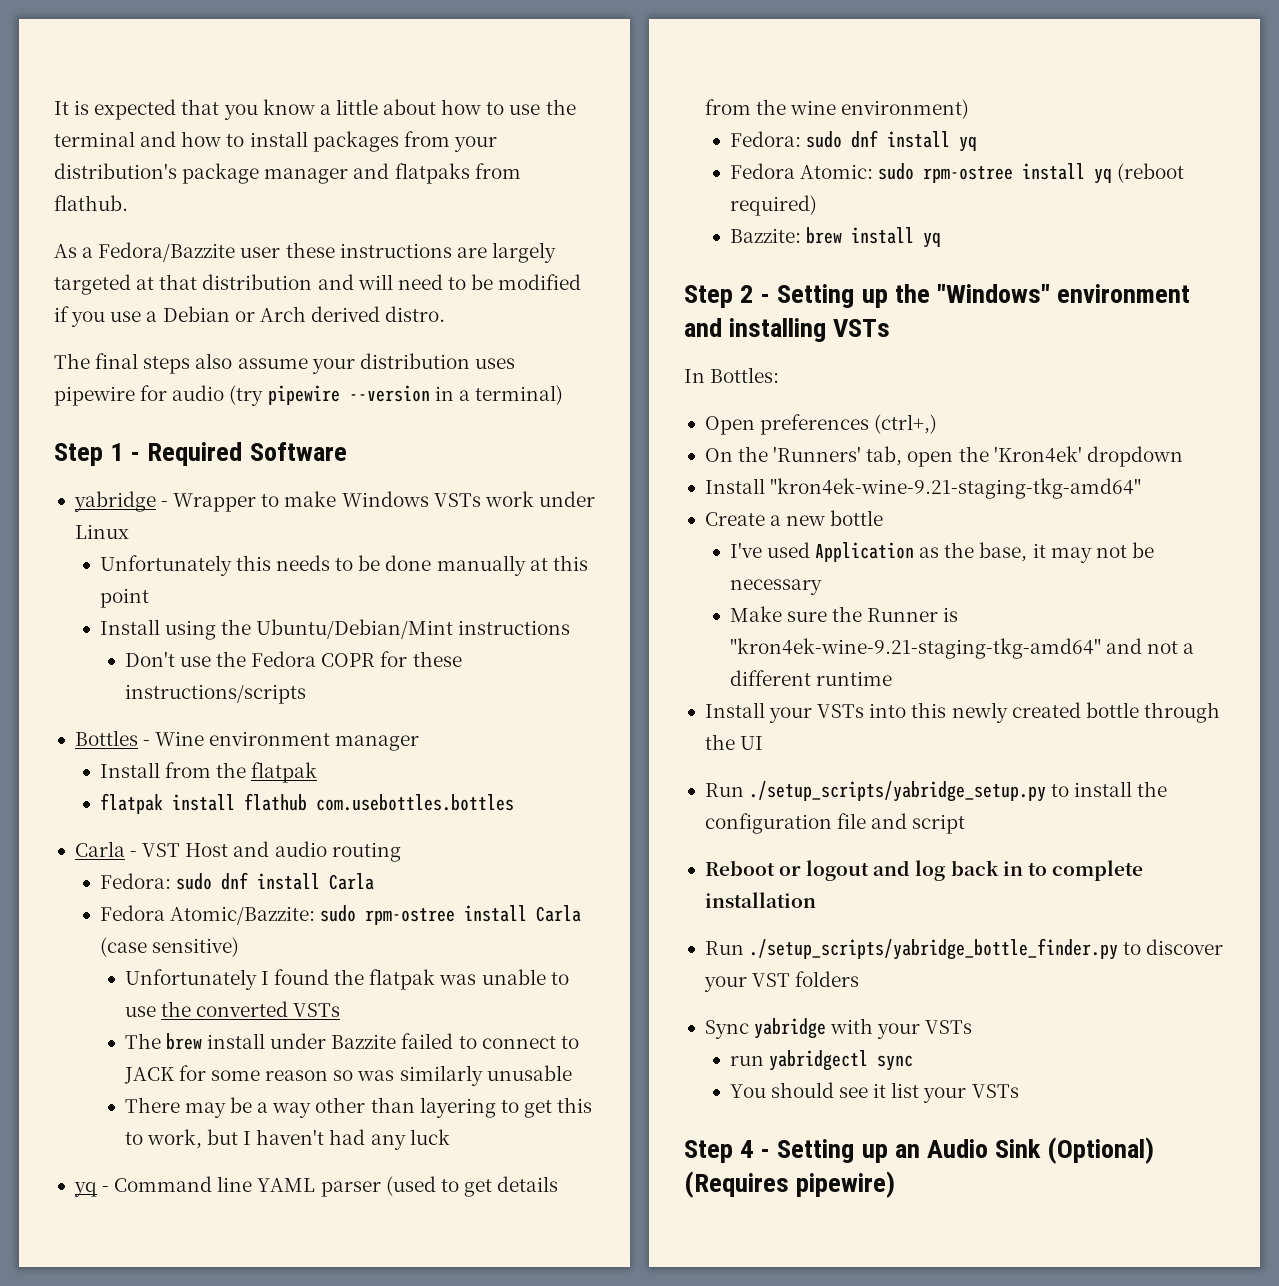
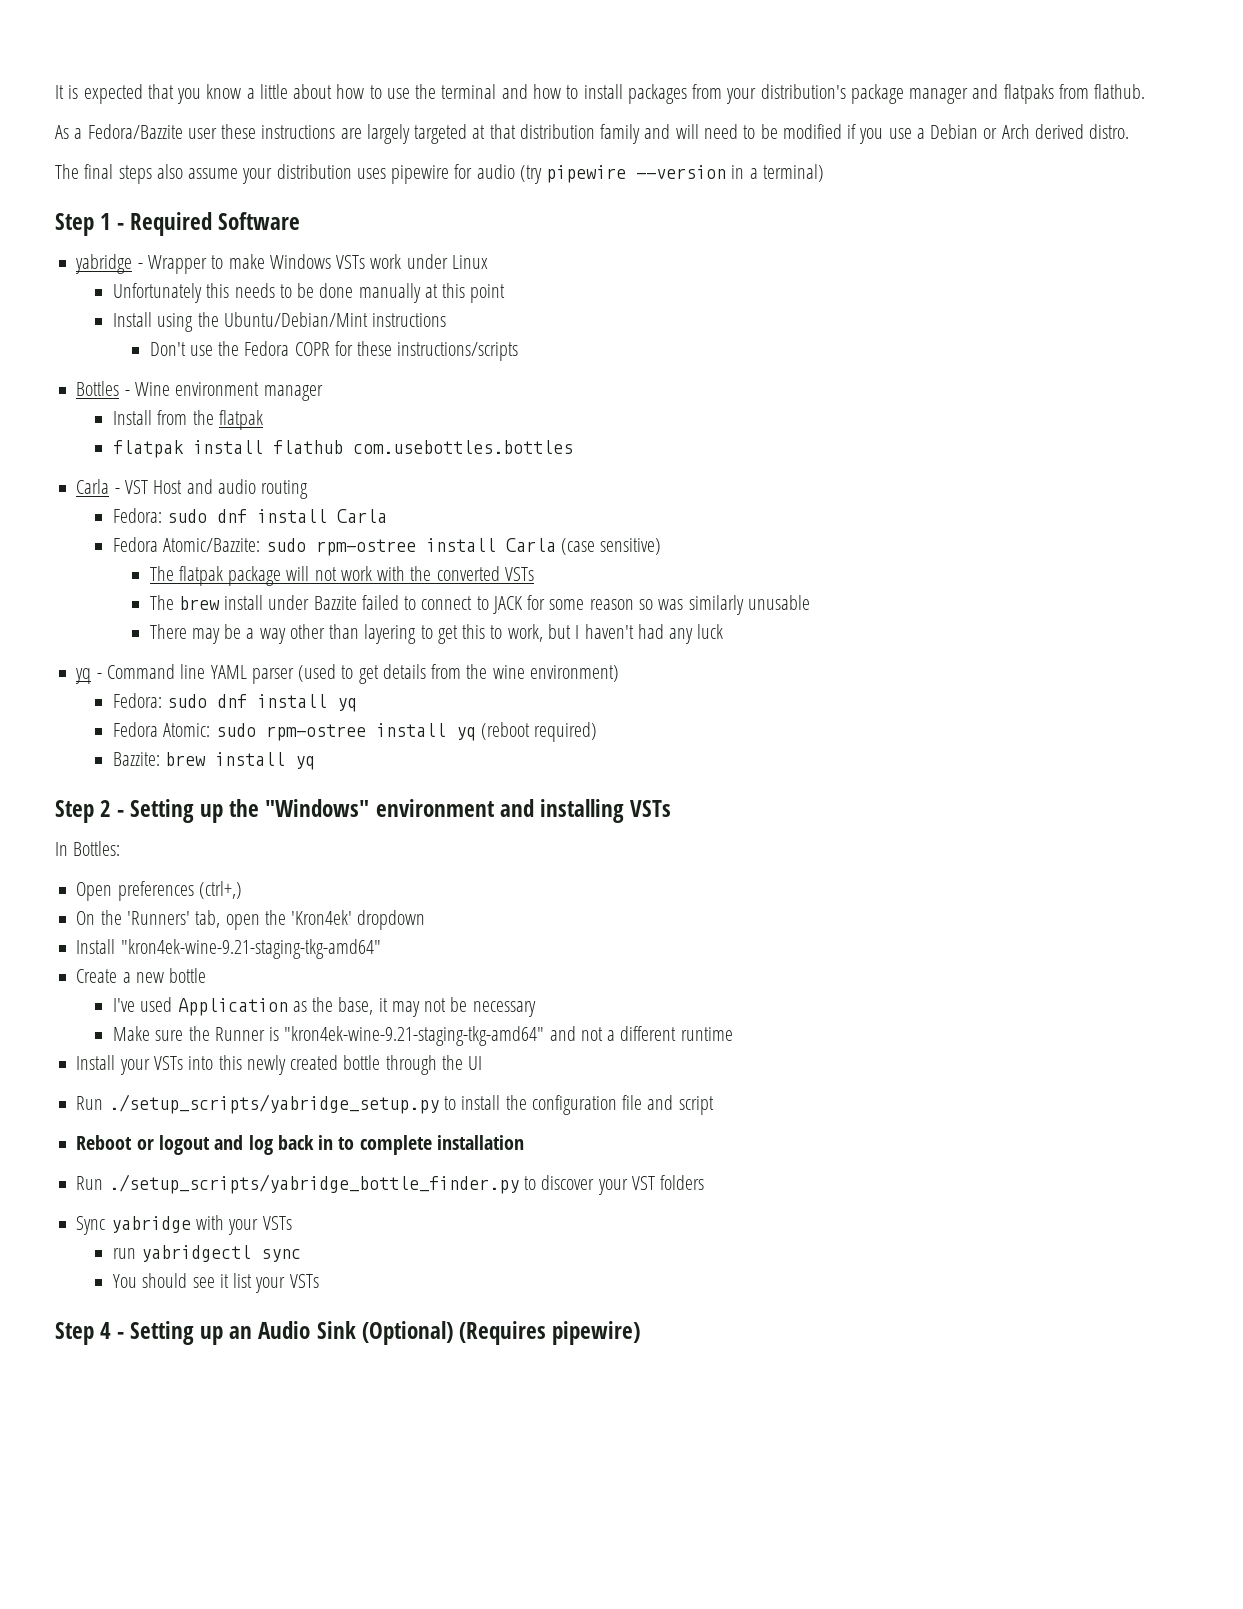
(313, 282) none -> [600,124,641,144] family
[124,969,569,990] [124,1006,156,1017] Unfortunately I found the flatpak was unable to use -> [149,566,406,586] The flatpak package will not work with

